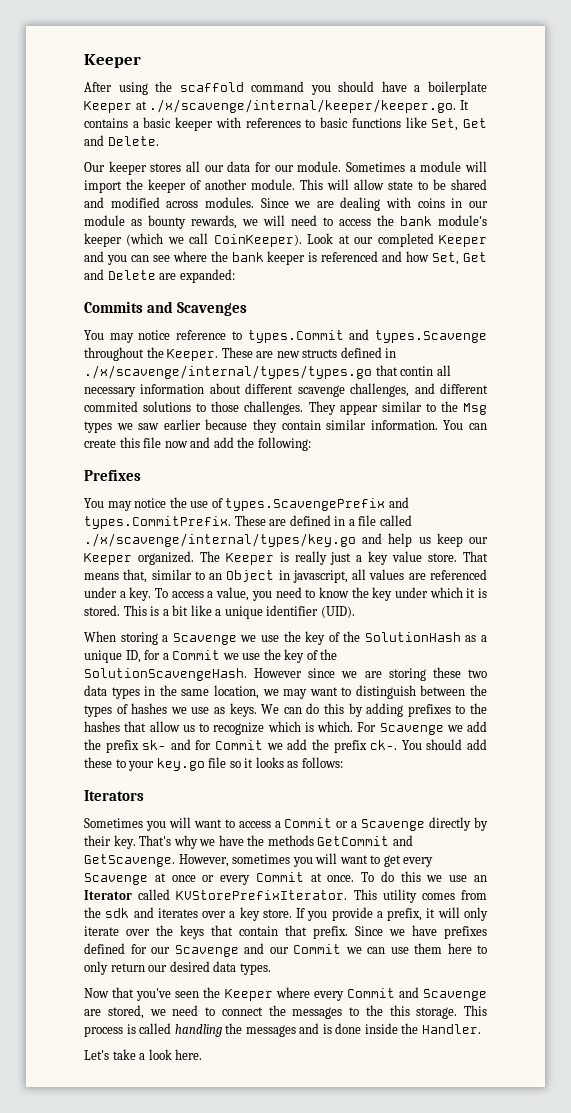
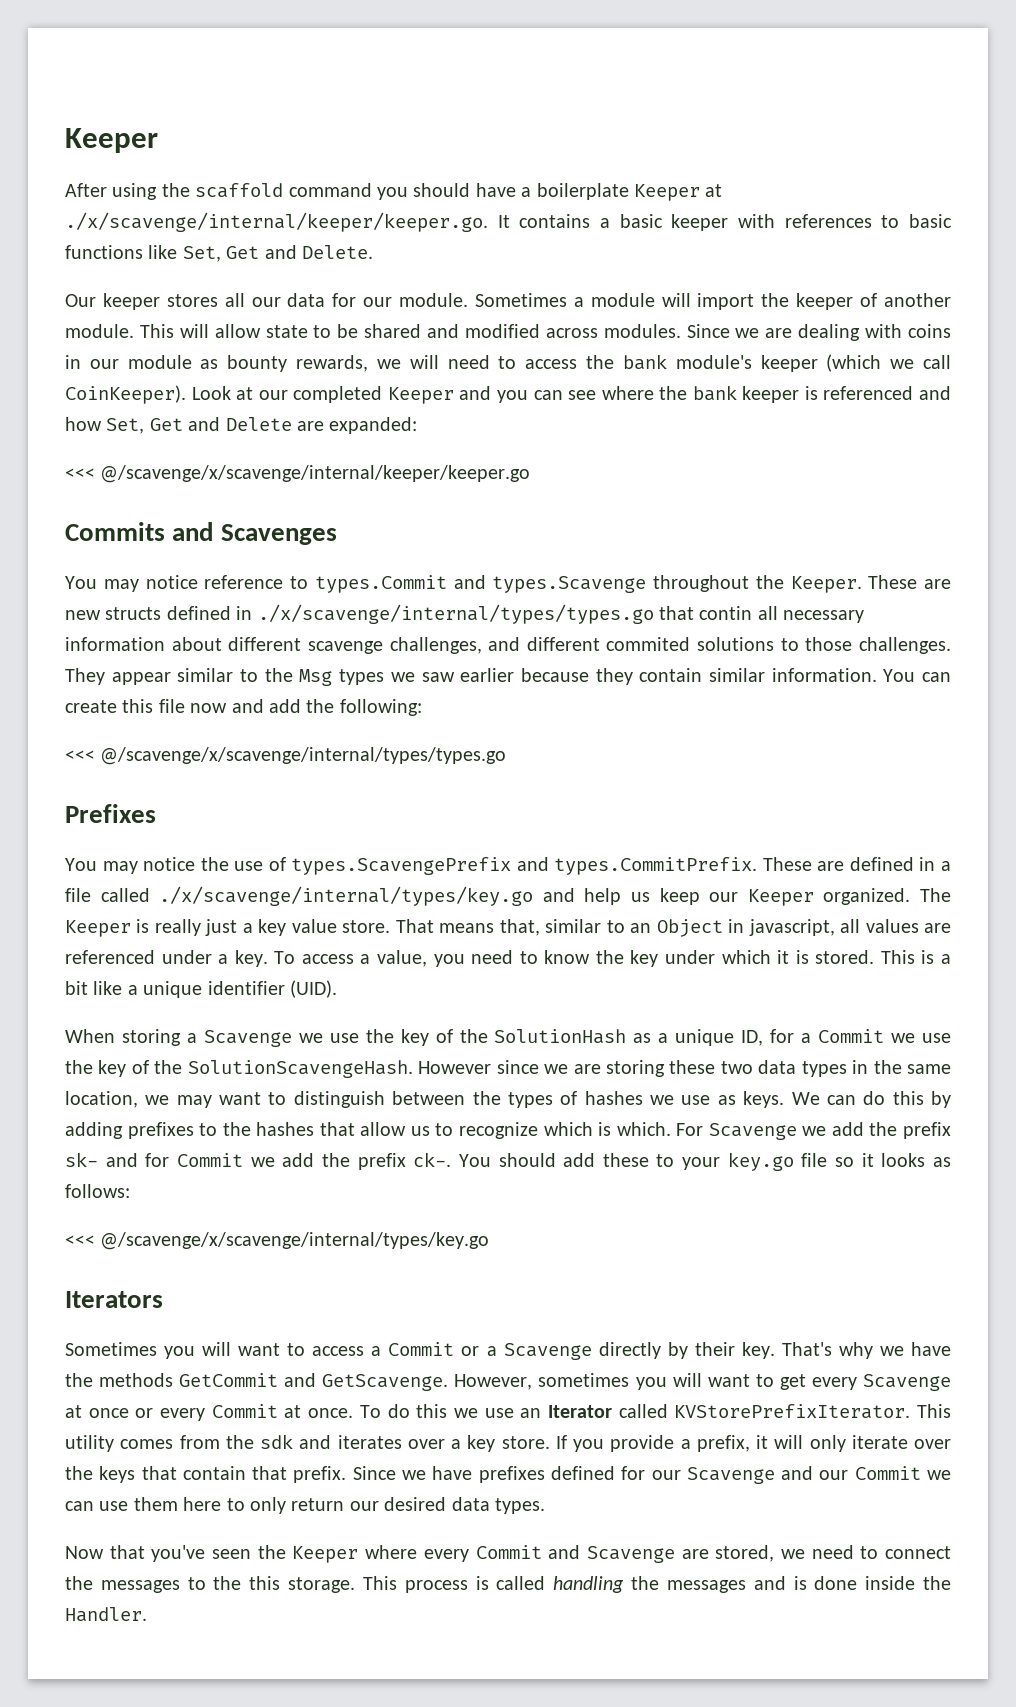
(235, 276) none -> [65,465,531,483] // <<< @/scavenge/x/scavenge/internal/keeper/keeper.go
(311, 444) none -> [65,747,507,765] // <<< @/scavenge/x/scavenge/internal/types/types.go
(343, 762) none -> [65,1232,490,1250] // <<< @/scavenge/x/scavenge/internal/types/key.go
[84,1049,203,1060] // Let's take a look here. -> (147, 1614) none

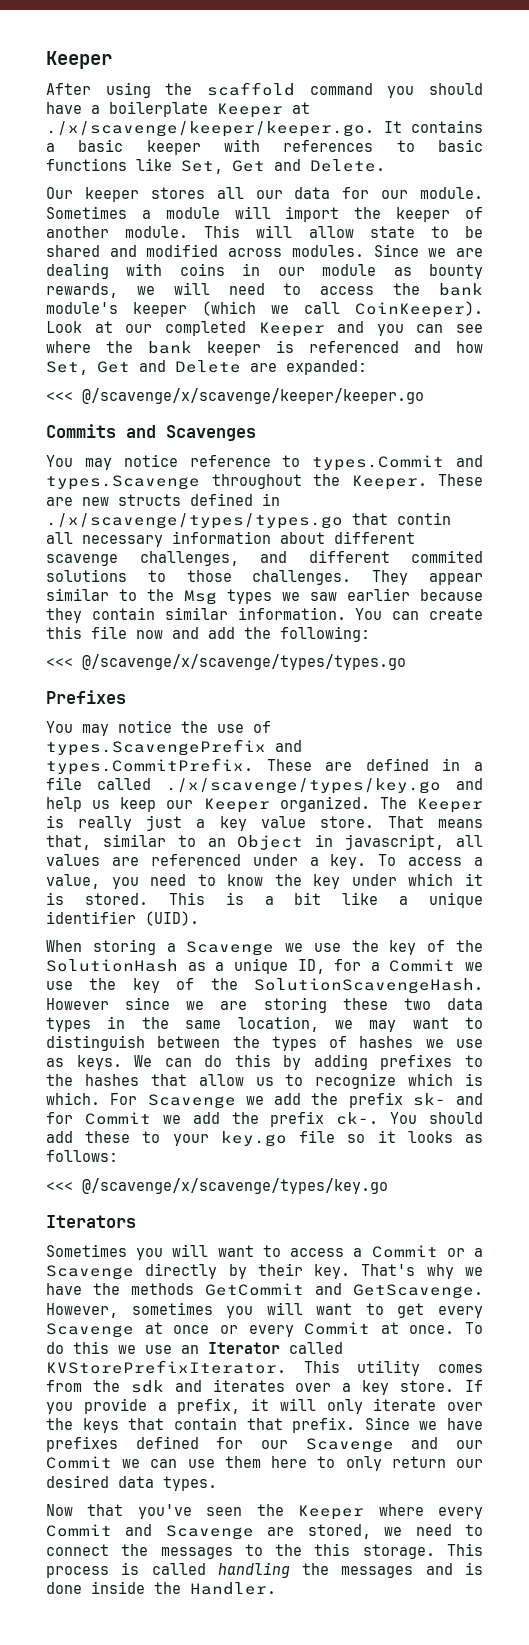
[65,212,488,232] ./x/scavenge/internal/keeper/keeper.go. -> [46,121,374,137] ./x/scavenge/keeper/keeper.go.
[100,465,531,483] @/scavenge/x/scavenge/internal/keeper/keeper.go -> [82,388,424,404] @/scavenge/x/scavenge/keeper/keeper.go
[257,604,654,624] ./x/scavenge/internal/types/types.go -> [46,513,343,529] ./x/scavenge/types/types.go
[100,747,507,765] @/scavenge/x/scavenge/internal/types/types.go -> [82,654,406,670] @/scavenge/x/scavenge/types/types.go
[159,886,534,906] ./x/scavenge/internal/types/key.go -> [166,778,441,794] ./x/scavenge/types/key.go
[100,1232,490,1250] @/scavenge/x/scavenge/internal/types/key.go -> [82,1178,388,1194] @/scavenge/x/scavenge/types/key.go

